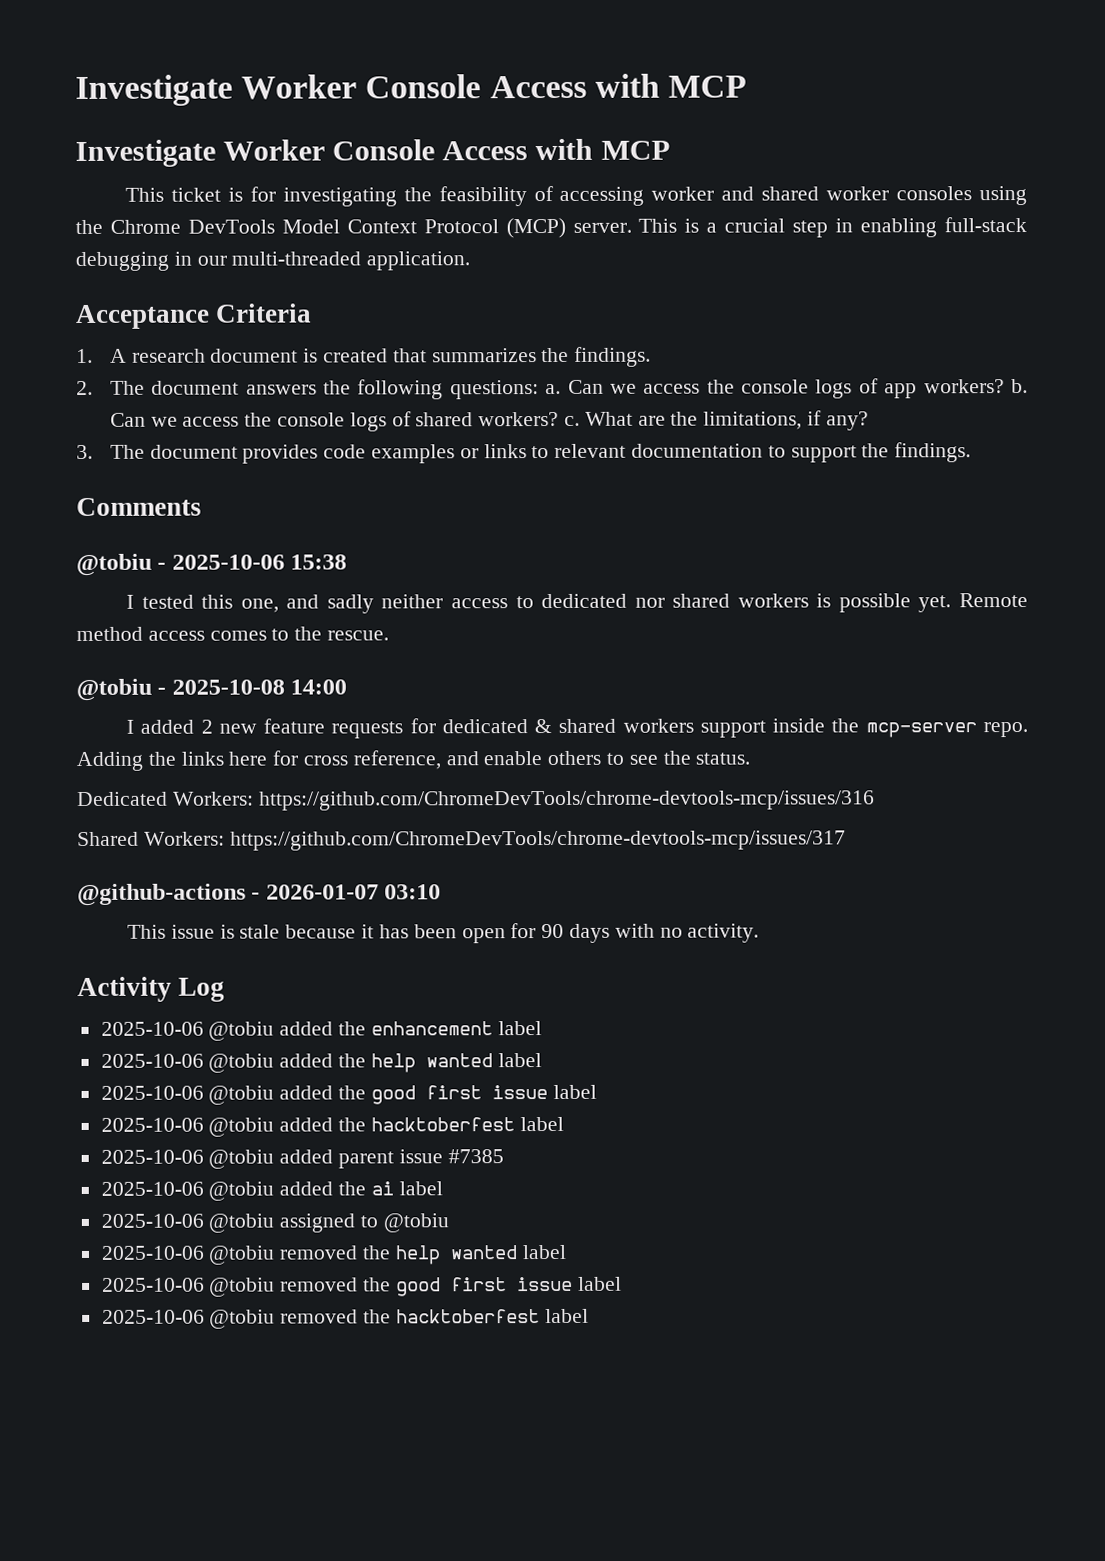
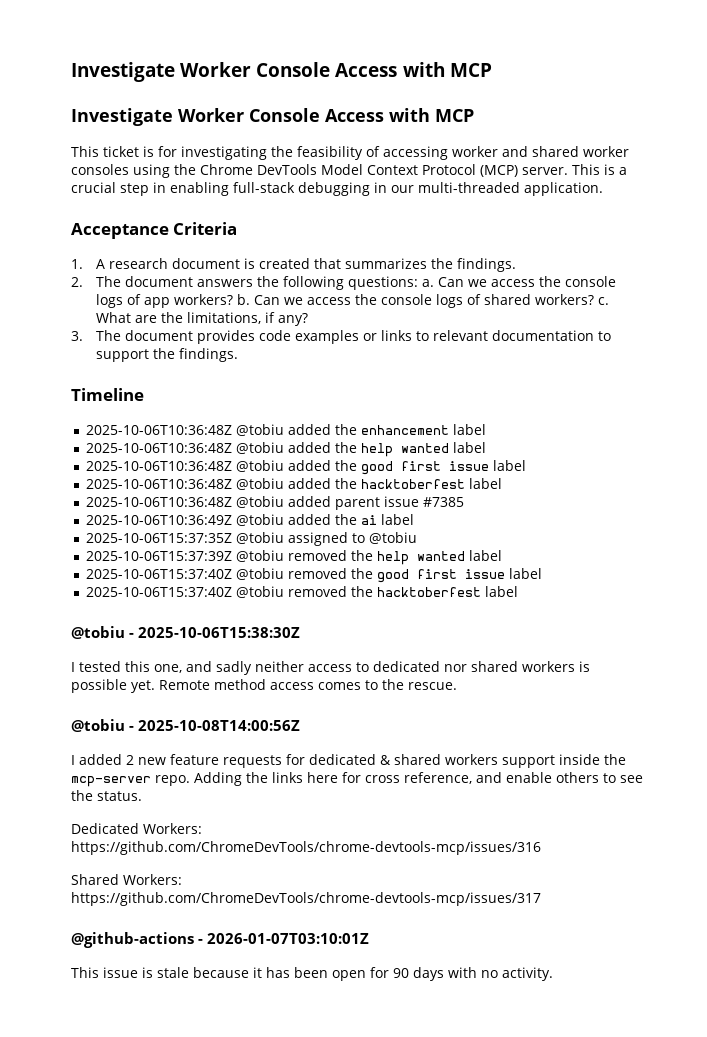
[76,497,202,516] [76,553,348,576] Comments // @tobiu - 2025-10-06 15:38 -> [71,388,144,401] [86,424,487,436] [86,442,487,457] [86,460,527,475] [86,478,503,490] [86,496,465,510] [86,514,415,526] [86,532,418,546] [86,550,503,565] [86,568,543,583] [86,586,519,598] [71,626,301,639] Timeline // 2025-10-06T10:36:48Z @tobiu added the enhancement label // 2025-10-06T10:36:48Z @tobiu added the help wanted label // 2025-10-06T10:36:48Z @tobiu added the good first issue label // 2025-10-06T10:36:48Z @tobiu added the hacktoberfest label // 2025-10-06T10:36:48Z @tobiu added parent issue #7385 // 2025-10-06T10:36:49Z @tobiu added the ai label // 2025-10-06T15:37:35Z @tobiu assigned to @tobiu // 2025-10-06T15:37:39Z @tobiu removed the help wanted label // 2025-10-06T15:37:40Z @tobiu removed the good first issue label // 2025-10-06T15:37:40Z @tobiu removed the hacktoberfest label // @tobiu - 2025-10-06T15:38:30Z
[171,679,348,695] 2025-10-08 14:00 -> [138,720,301,731] 2025-10-08T14:00:56Z
[265,884,442,900] 2026-01-07 03:10 -> [207,933,370,944] 2026-01-07T03:10:01Z
[77,976,226,1002] [100,1021,542,1041] [100,1053,542,1073] [100,1084,597,1105] [100,1116,564,1137] [100,1149,504,1169] [100,1181,443,1201] [100,1213,449,1233] [100,1244,567,1265] [101,1276,622,1297] [101,1308,589,1329] // Activity Log // 2025-10-06 @tobiu added the enhancement label // 2025-10-06 @tobiu added the help wanted label // 2025-10-06 @tobiu added the good first issue label // 2025-10-06 @tobiu added the hacktoberfest label // 2025-10-06 @tobiu added parent issue #7385 // 2025-10-06 @tobiu added the ai label // 2025-10-06 @tobiu assigned to @tobiu // 2025-10-06 @tobiu removed the help wanted label // 2025-10-06 @tobiu removed the good first issue label // 2025-10-06 @tobiu removed the hacktoberfest label -> (553, 974) none

